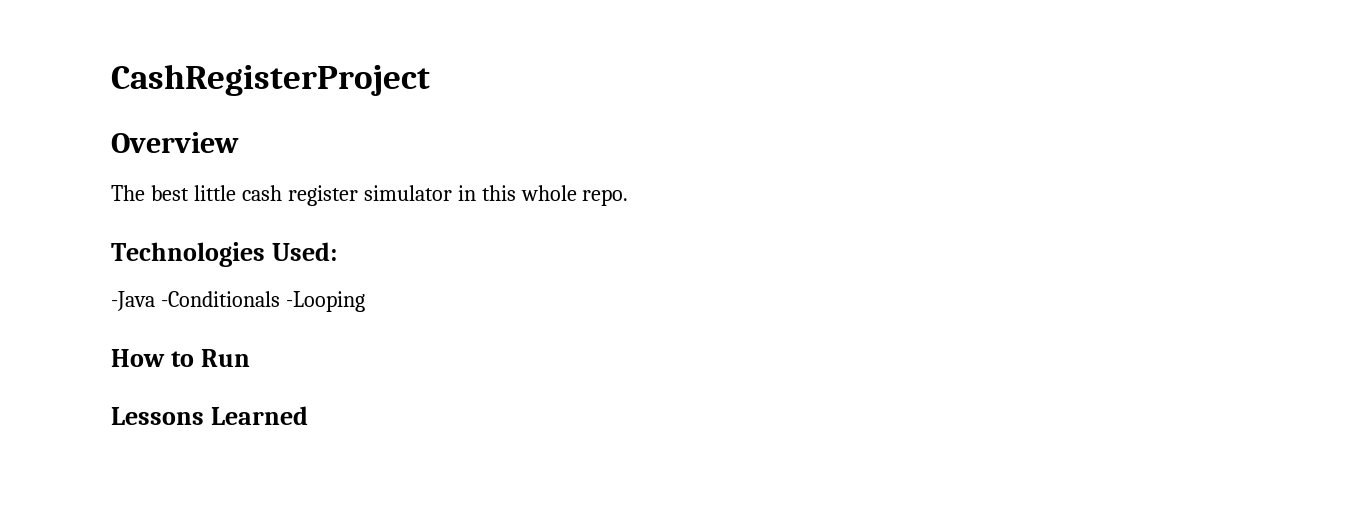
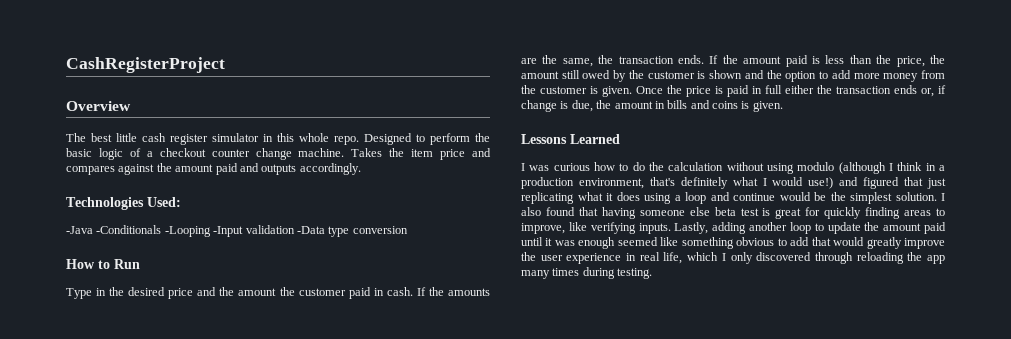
(629, 197) none -> [364,133,490,145] [66,148,492,160] [66,163,361,175] Designed to perform the basic logic of a checkout counter change machine. Takes the item price and compares against the amount paid and outputs accordingly.
[111,349,250,367] [111,406,308,425] // How to Run // Lessons Learned -> [213,225,408,237] [66,259,140,269] [66,287,490,299] [521,55,945,67] [521,70,945,82] [521,85,946,97] [521,100,783,112] [521,134,620,144] [521,162,945,174] [521,177,947,189] [521,192,945,204] [521,207,945,219] [521,222,946,234] [521,237,945,249] [521,252,945,264] [521,267,653,279] -Input validation -Data type conversion // How to Run // Type in the desired price and the amount the customer paid in cash. If the amounts are the same, the transaction ends. If the amount paid is less than the price, the amount still owed by the customer is shown and the option to add more money from the customer is given. Once the price is paid in full either the transaction ends or, if change is due, the amount in bills and coins is given. // Lessons Learned // I was curious how to do the calculation without using modulo (although I think in a production environment, that's definitely what I would use!) and figured that just replicating what it does using a loop and continue would be the simplest solution. I also found that having someone else beta test is great for quickly finding areas to improve, like verifying inputs. Lastly, adding another loop to update the amount paid until it was enough seemed like something obvious to add that would greatly improve the user experience in real life, which I only discovered through reloading the app many times during testing.

